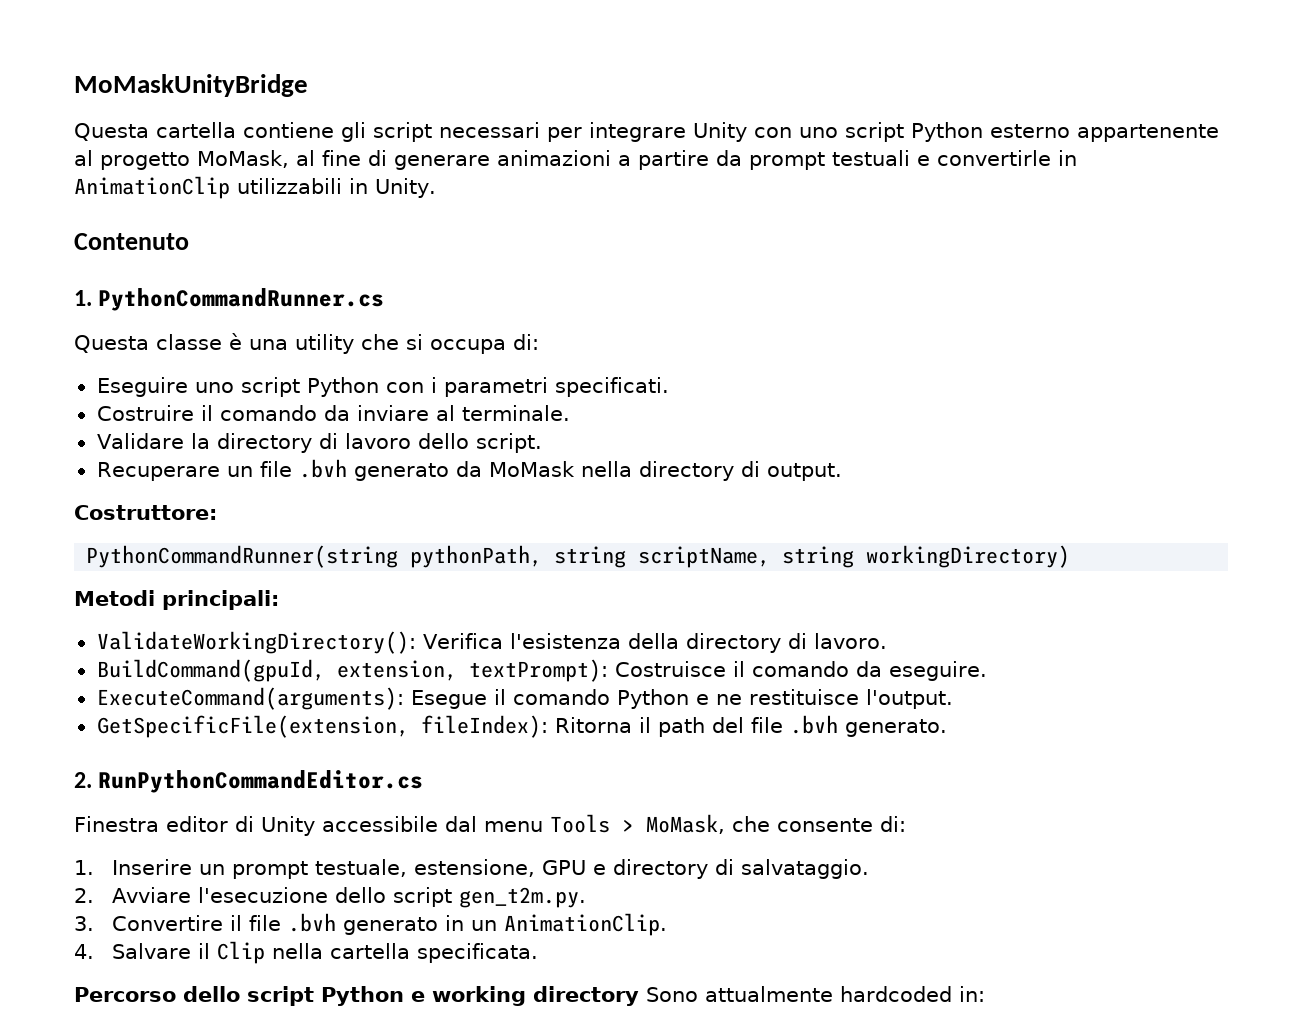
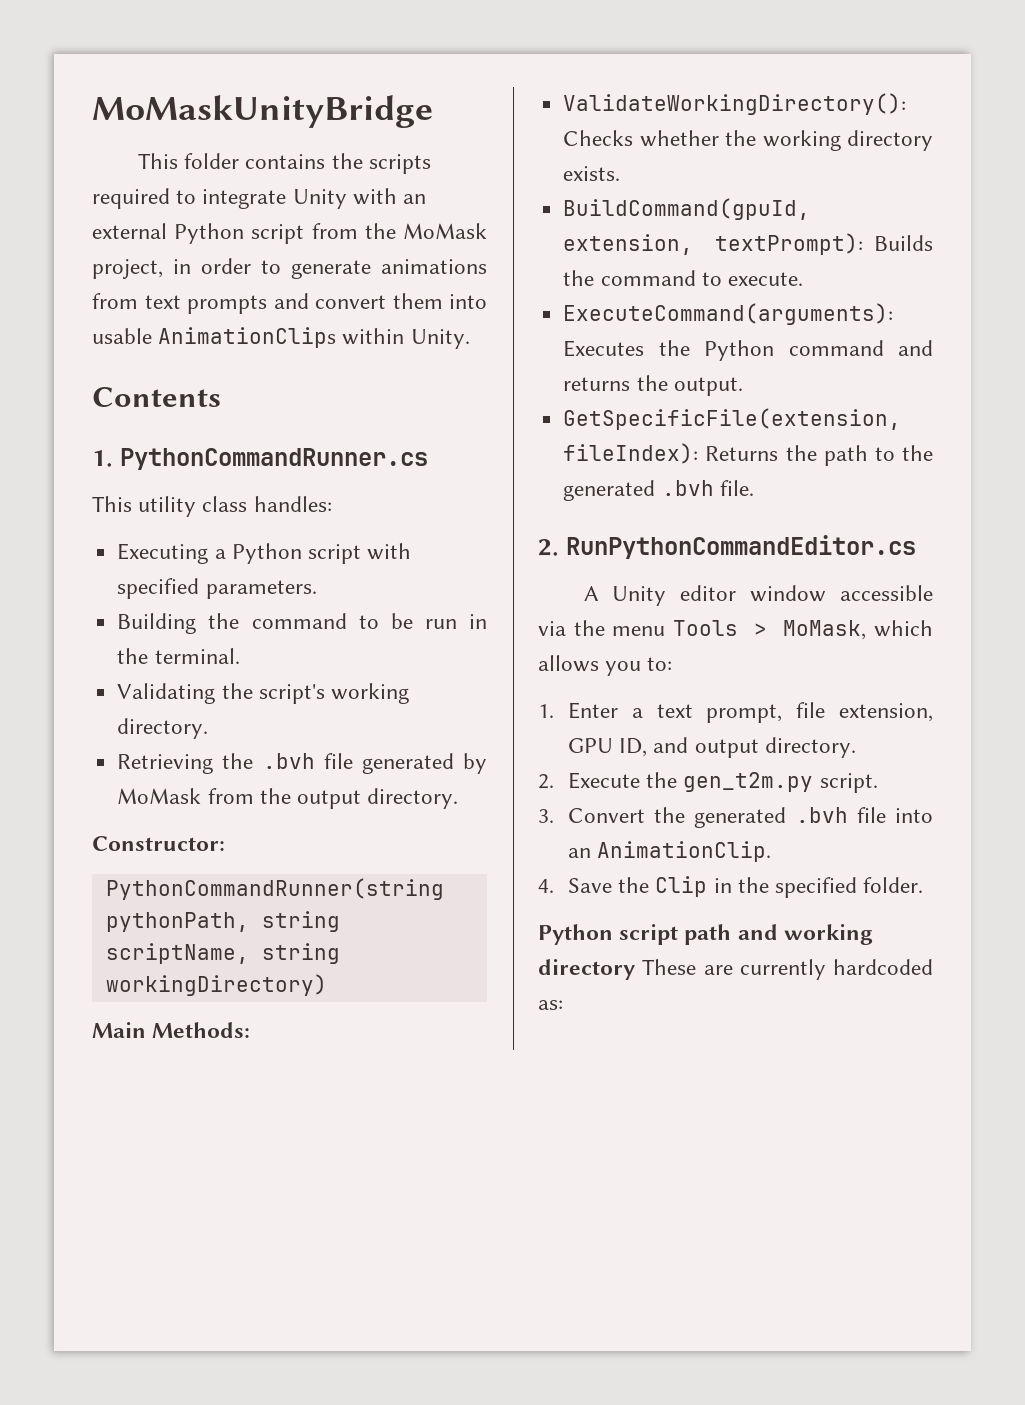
[74,122,1219,142] [74,150,1077,170] [74,176,368,199] Questa cartella contiene gli script necessari per integrare Unity con uno script Python esterno appartenente al progetto MoMask, al fine di generare animazioni a partire da prompt testuali e convertirle in AnimationClip utilizzabili in -> [137,153,431,174] [92,188,427,209] [92,223,487,244] [92,258,487,279] [92,293,487,314] [92,327,405,348] This folder contains the scripts required to integrate Unity with an external Python script from the MoMask project, in order to generate animations from text prompts and convert them into usable AnimationClips within
[74,233,189,250] Contenuto -> [92,387,221,407] Contents
[74,333,539,354] [96,377,669,397] [96,405,570,421] [96,433,542,453] [96,459,842,481] [74,505,217,520] Questa classe è una utility che si occupa di: // Eseguire uno script Python con i parametri specificati. // Costruire il comando da inviare al terminale. // Validare la directory di lavoro dello script. // Recuperare un file .bvh generato da MoMask nella directory di output. // Costruttore: -> [92,496,332,517] [117,543,412,564] [117,578,317,599] [117,613,487,634] [117,648,240,664] [117,683,409,704] [117,718,209,739] [117,753,487,774] [117,788,459,809] [92,836,225,851] This utility class handles: // Executing a Python script with specified parameters. // Building the command to be run in the terminal. // Validating the script's working directory. // Retrieving the .bvh file generated by MoMask from the output directory. // Constructor:
[74,590,279,610] Metodi principali: -> [92,1022,251,1038] Main Methods:
[422,633,887,653] [96,659,987,682] [96,687,953,710] [96,715,947,738] [74,770,424,793] [74,814,906,836] [74,859,869,879] [74,887,586,908] [74,913,667,936] [74,941,538,964] [74,986,985,1006] Verifica l'esistenza della directory di lavoro. // BuildCommand(gpuId, extension, textPrompt): Costruisce il comando da eseguire. // ExecuteCommand(arguments): Esegue il comando Python e ne restituisce l'output. // GetSpecificFile(extension, fileIndex): Ritorna il path del file .bvh generato. // 2. RunPythonCommandEditor.cs // Finestra editor di Unity accessibile dal menu Tools > MoMask, che consente di: // 1. Inserire un prompt testuale, estensione, GPU e directory di salvataggio. // 2. Avviare l'esecuzione dello script gen_t2m.py. // 3. Convertire il file .bvh generato in un AnimationClip. // 4. Salvare il Clip nella cartella specificata. // Percorso dello script Python e working directory Sono attualmente hardcoded in: -> [563,130,933,151] [563,166,621,181] [563,198,811,220] [563,233,933,255] [563,270,803,286] [563,303,894,325] [563,340,933,361] [563,375,743,396] [563,408,902,430] [563,443,933,466] [563,480,754,501] [538,535,917,559] [583,585,933,606] [538,620,933,640] [538,655,673,676] [538,702,933,723] [567,737,856,758] [538,772,878,793] [538,807,933,828] [567,841,772,862] [538,876,924,898] [538,924,873,945] [538,959,933,980] [538,1000,563,1010] Checks whether the working directory exists. // BuildCommand(gpuId, extension, textPrompt): Builds the command to execute. // ExecuteCommand(arguments): Executes the Python command and returns the output. // GetSpecificFile(extension, fileIndex): Returns the path to the generated .bvh file. // 2. RunPythonCommandEditor.cs // A Unity editor window accessible via the menu Tools > MoMask, which allows you to: // 1. Enter a text prompt, file extension, GPU ID, and output directory. // 2. Execute the gen_t2m.py script. // 3. Convert the generated .bvh file into an AnimationClip. // 4. Save the Clip in the specified folder. // Python script path and working directory These are currently hardcoded as:

